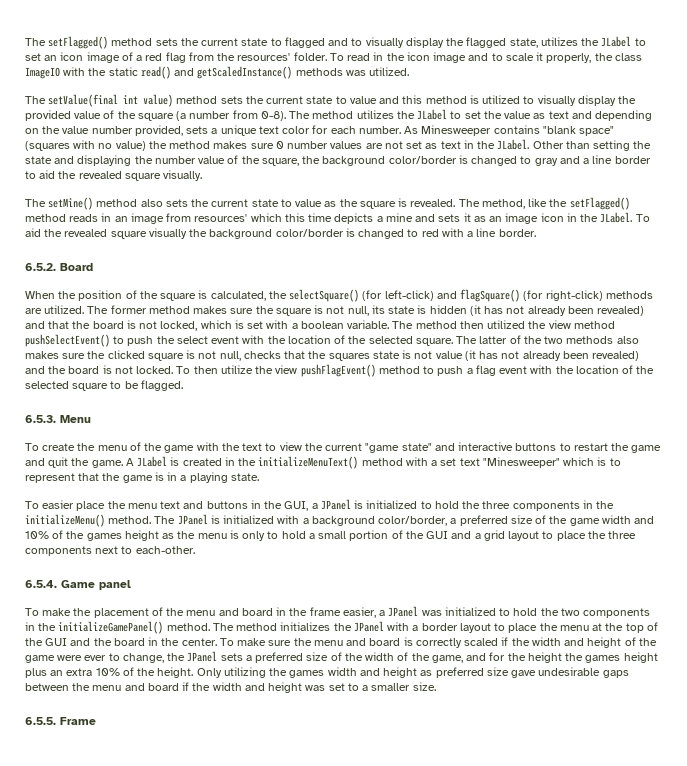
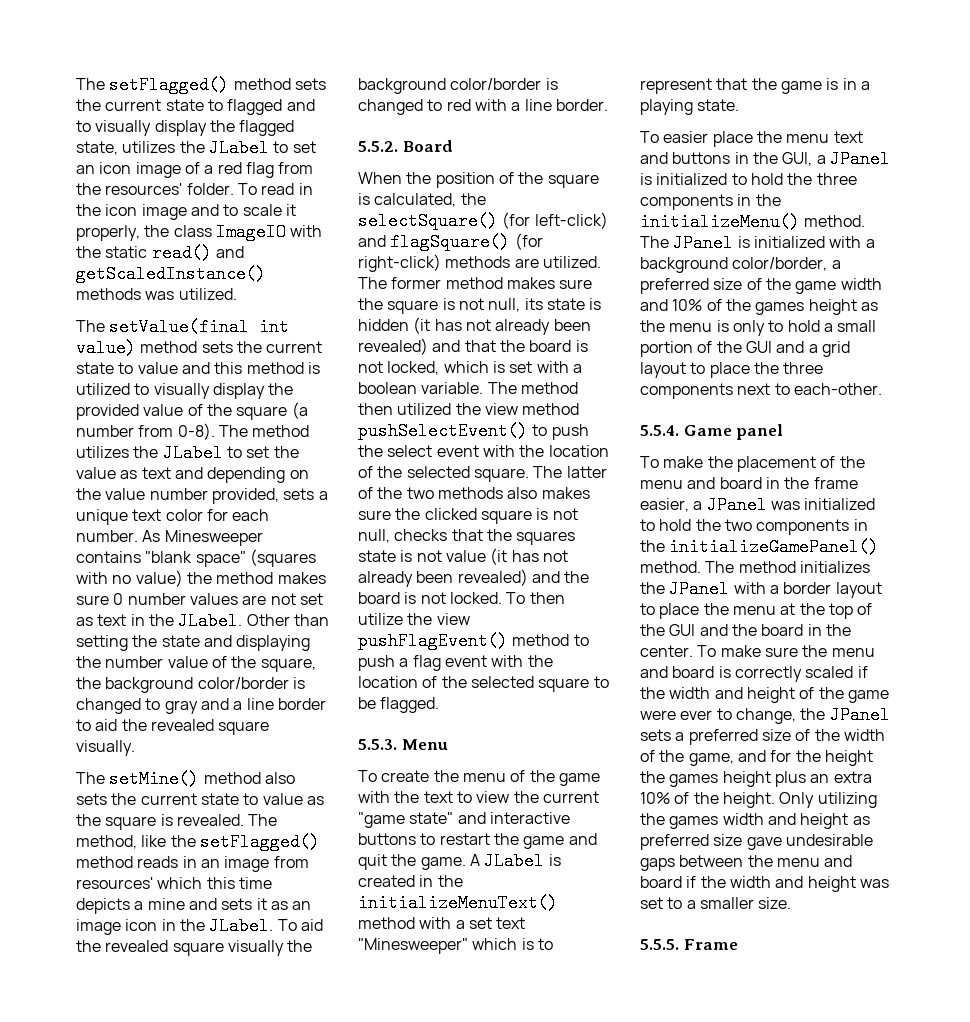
[25,263,56,271] 6.5.2. -> [358,141,398,152] 5.5.2.
[25,415,56,423] 6.5.3. -> [358,739,397,750] 5.5.3.
[25,580,57,588] 6.5.4. -> [640,425,679,436] 5.5.4.
[25,717,56,725] 6.5.5. -> [640,939,679,950] 5.5.5.

